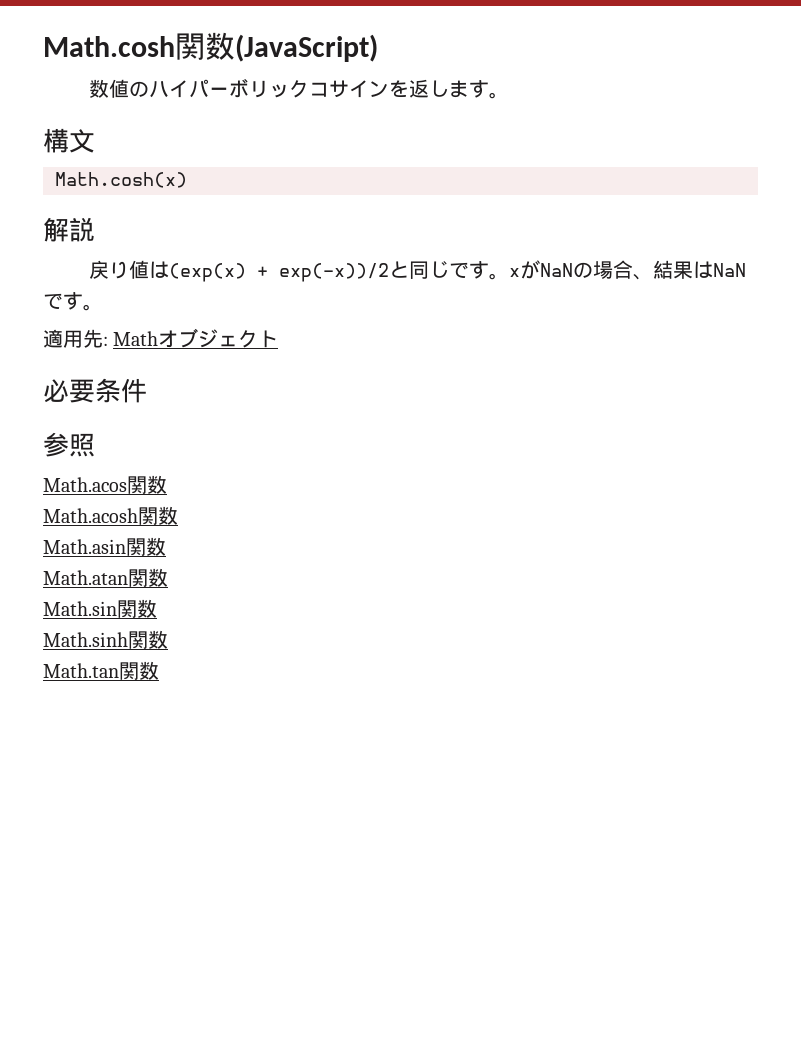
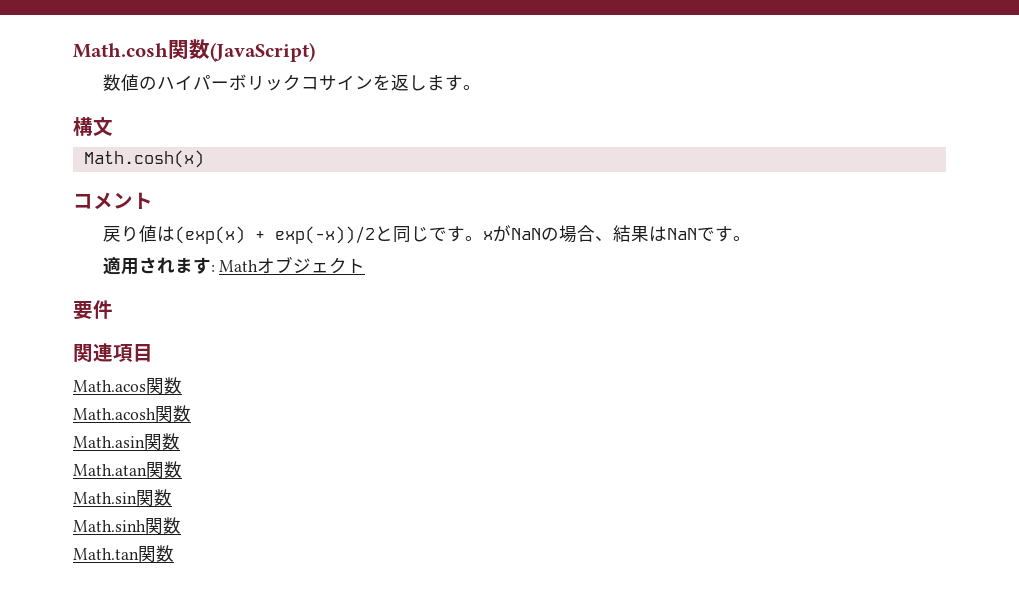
[43,217,95,242] 解説 -> [73,192,153,209] コメント
[83,329,103,348] 先 -> [138,257,211,274] されます
[43,378,121,403] 必要条 -> [73,300,93,320] 要
[43,432,95,457] 参照 -> [73,343,153,362] 関連項目

